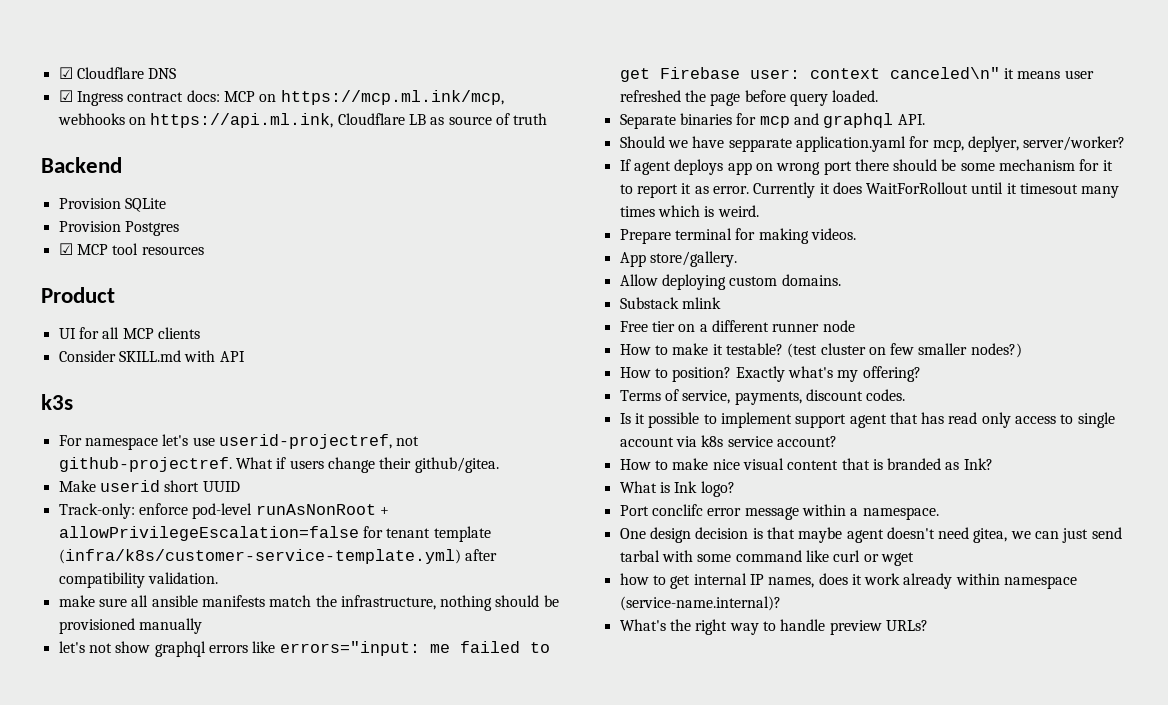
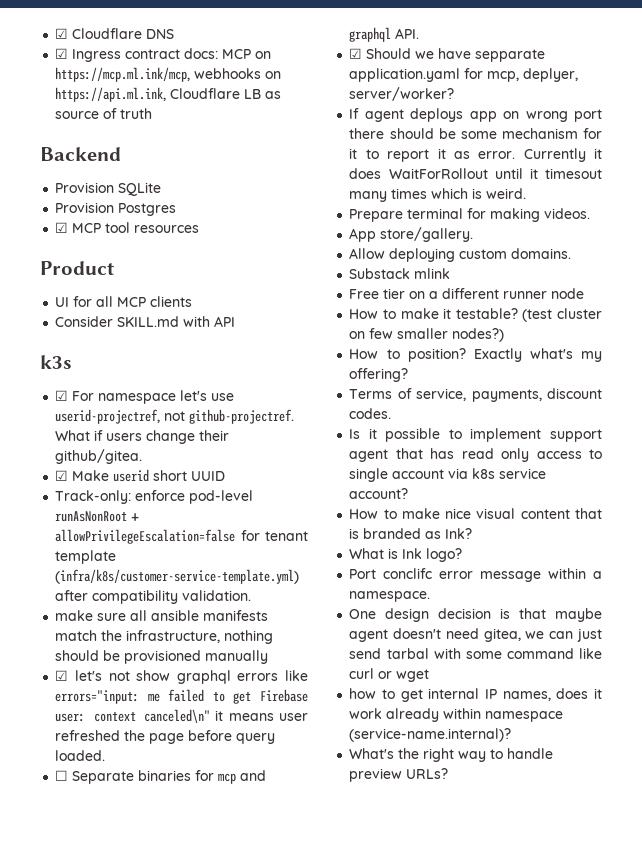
(73, 402) none -> [55,390,69,401] ☑
(499, 465) none -> [55,470,69,481] ☑
(202, 626) none -> [55,670,69,681] ☑
(879, 96) none -> [55,770,69,781] ☐
(925, 119) none -> [349,48,363,59] ☑

